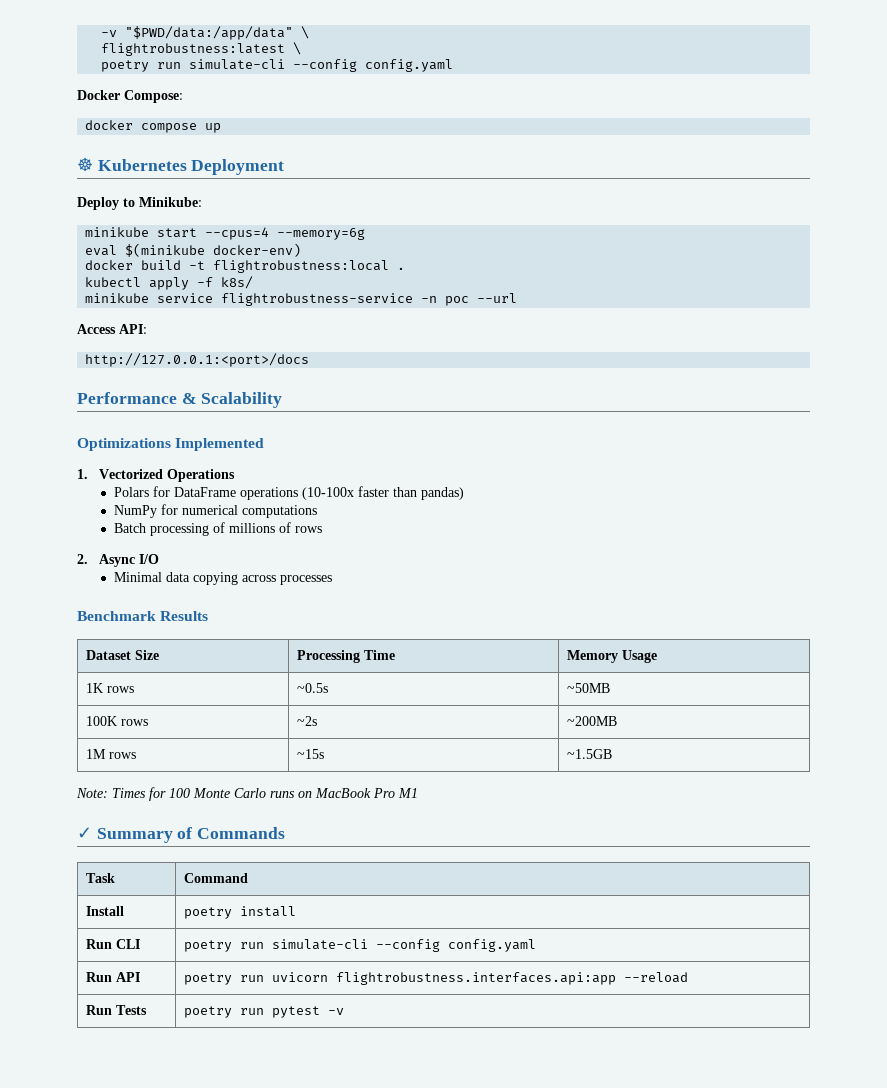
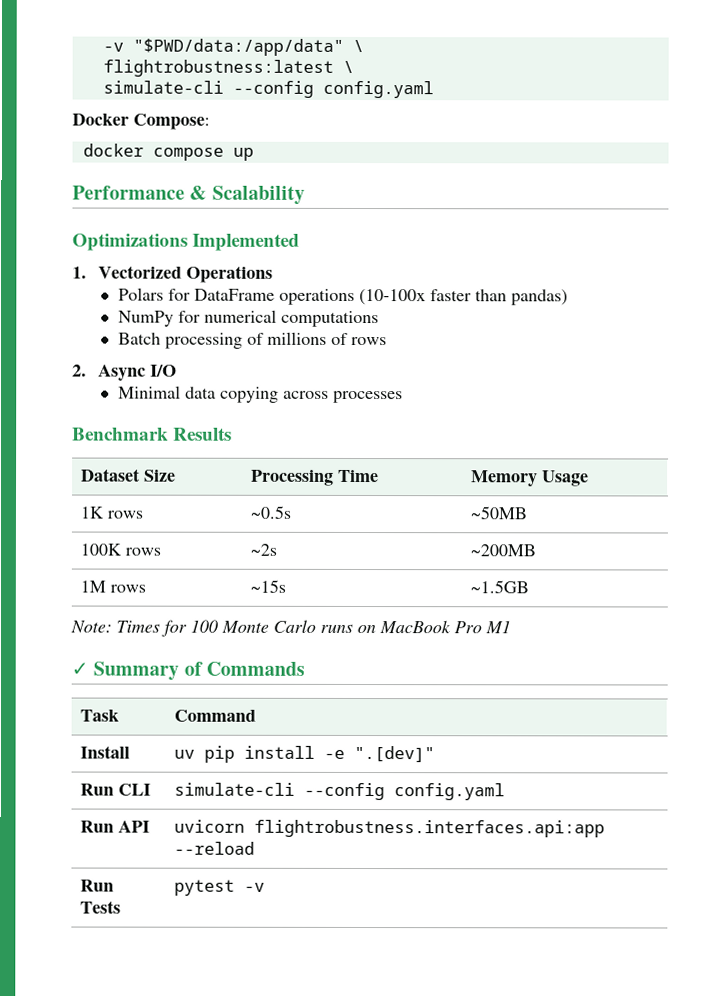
[101,60,182,72] poetry run -> (354, 66) none
[77,157,285,175] [77,197,202,210] [85,227,366,240] [85,243,302,257] [85,260,406,273] [85,276,254,290] [85,293,518,306] [77,324,147,334] [85,353,310,367] // ☸ Kubernetes Deployment // Deploy to Minikube: // minikube start --cpus=4 --memory=6g // eval $(minikube docker-env) // docker build -t flightrobustness:local . // kubectl apply -f k8s/ // minikube service flightrobustness-service -n poc --url // Access API: // http://127.0.0.1:<port>/docs -> (254, 154) none
[183,907,232,919] poetry -> [173,745,235,763] uv pip
(296, 911) none -> [323,745,435,763] -e ".[dev]"
[183,940,264,952] poetry run -> (151, 789) none
[183,973,264,985] poetry run -> (150, 826) none
[183,1006,264,1018] poetry run -> (121, 907) none

